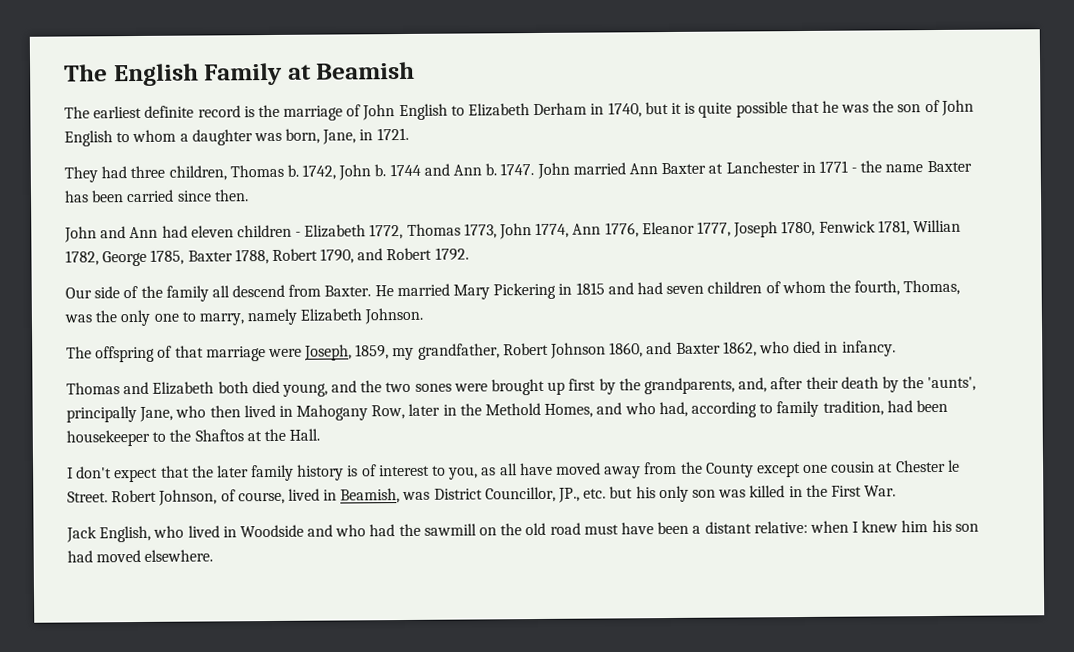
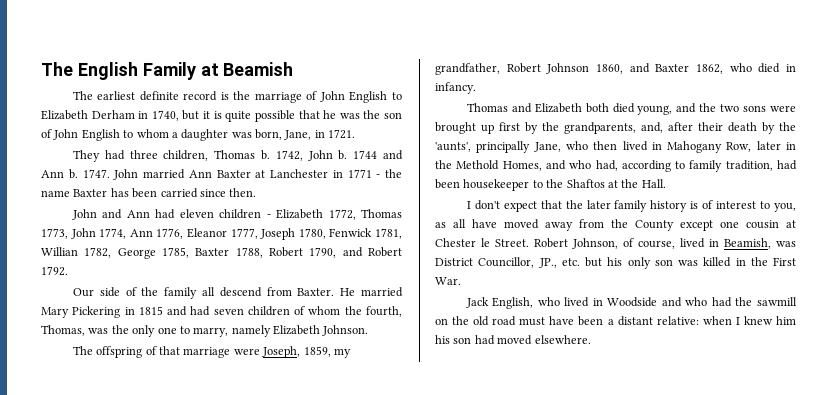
[414,383,452,392] sones -> [743,105,767,112] sons

